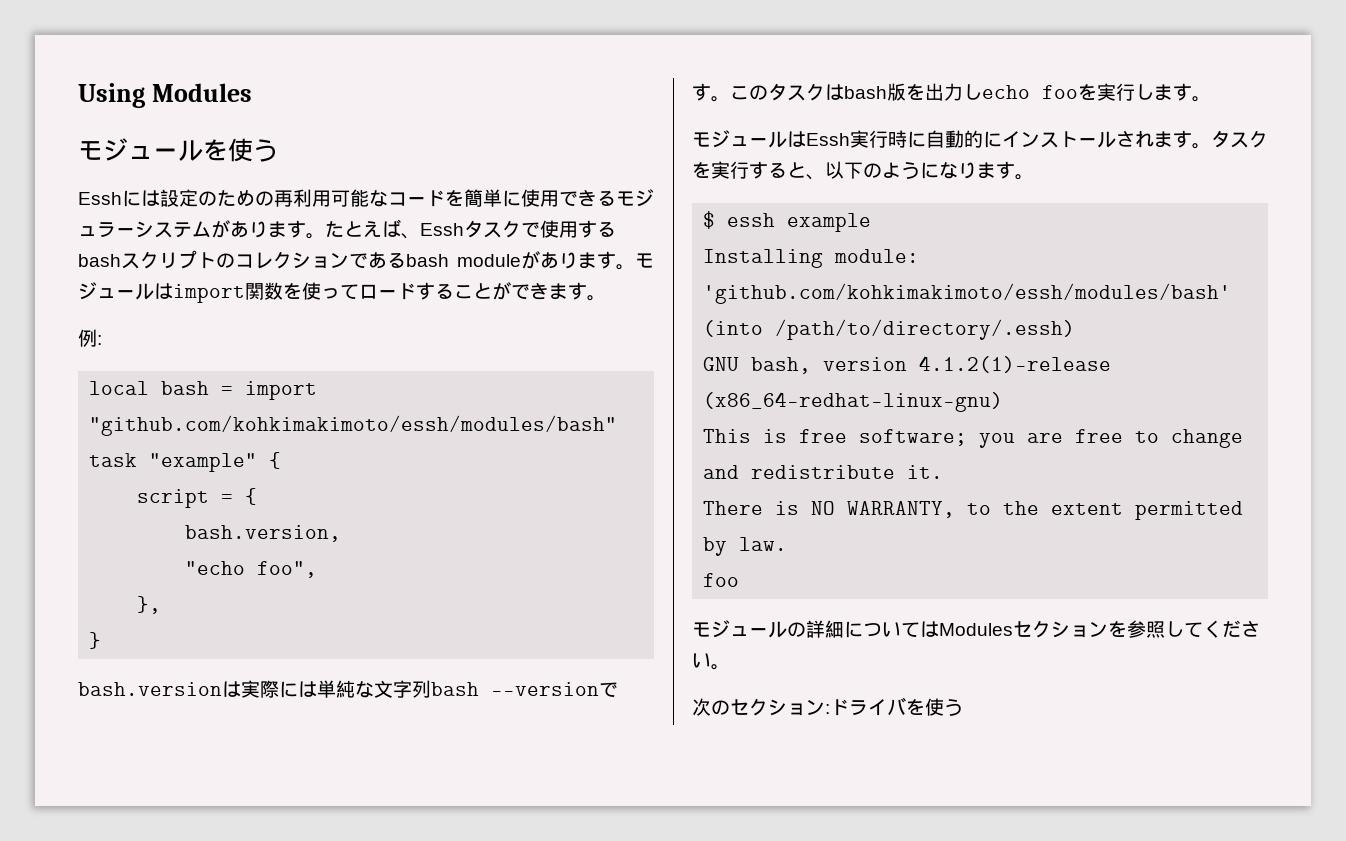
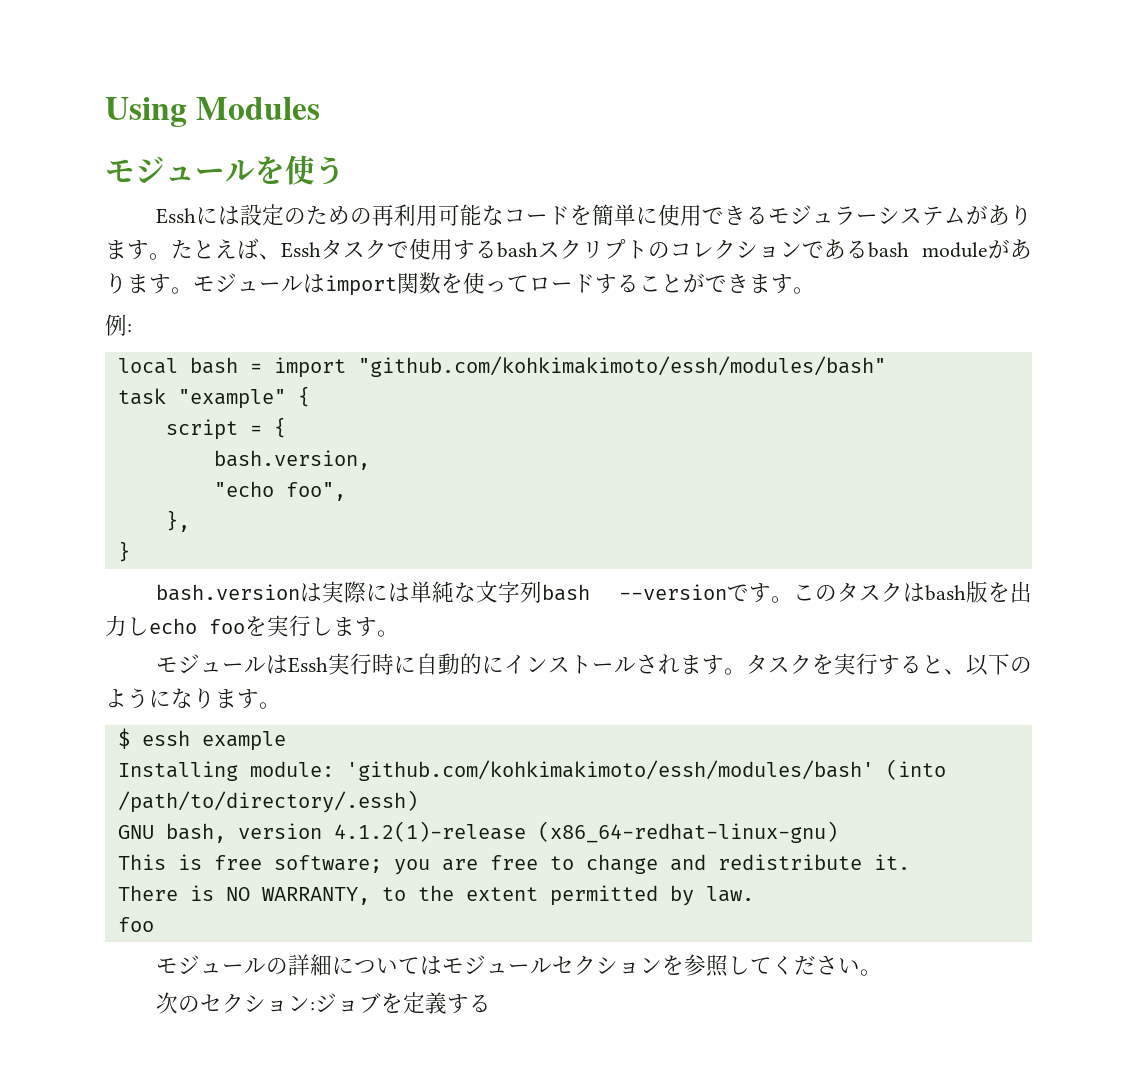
[939,623,1013,636] Modules -> [441,955,552,974] モジュール
[830,697,963,716] ドライバを使う -> [314,992,491,1014] ジョブを定義する

